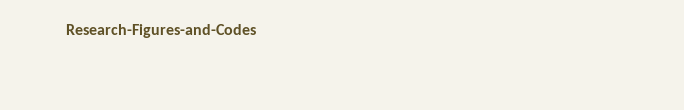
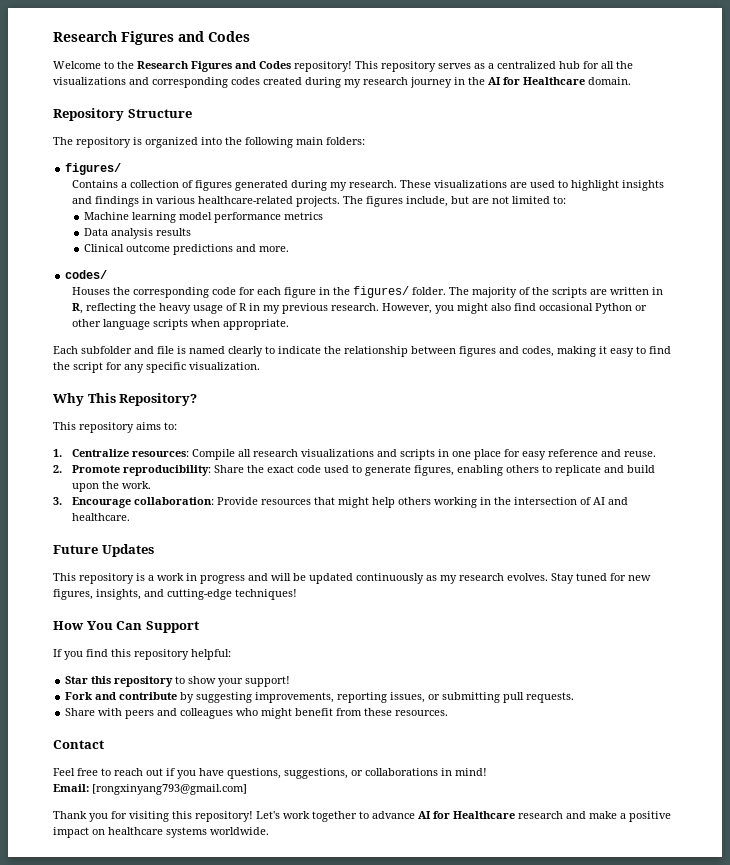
[66,24,256,38] Research-Figures-and-Codes -> [53,31,250,45] [53,61,633,72] [53,77,631,88] [53,108,192,121] [53,137,365,148] [65,163,122,175] [71,180,664,191] [71,196,566,207] [84,212,324,223] [84,228,192,239] [84,244,290,255] [65,270,108,279] [71,286,663,298] [71,303,647,314] [71,319,289,330] [53,346,671,357] [53,362,260,373] [53,393,198,406] [53,422,177,433] [53,449,656,460] [53,465,655,476] [71,481,151,492] [53,497,628,508] [71,513,130,521] [53,544,154,557] [53,573,651,584] [53,589,297,600] [53,621,199,633] [53,649,231,660] [65,676,291,687] [65,692,575,703] [65,708,449,719] [53,740,104,749] [53,768,487,779] [53,784,247,795] [53,811,671,822] [53,827,269,838] Research Figures and Codes // Welcome to the Research Figures and Codes repository! This repository serves as a centralized hub for all the visualizations and corresponding codes created during my research journey in the AI for Healthcare domain. // Repository Structure // The repository is organized into the following main folders: // figures/ // Contains a collection of figures generated during my research. These visualizations are used to highlight insights and findings in various healthcare-related projects. The figures include, but are not limited to: // Machine learning model performance metrics // Data analysis results // Clinical outcome predictions and more. // codes/ // Houses the corresponding code for each figure in the figures/ folder. The majority of the scripts are written in R, reflecting the heavy usage of R in my previous research. However, you might also find occasional Python or other language scripts when appropriate. // Each subfolder and file is named clearly to indicate the relationship between figures and codes, making it easy to find the script for any specific visualization. // Why This Repository? // This repository aims to: // 1. Centralize resources: Compile all research visualizations and scripts in one place for easy reference and reuse. // 2. Promote reproducibility: Share the exact code used to generate figures, enabling others to replicate and build upon the work. // 3. Encourage collaboration: Provide resources that might help others working in the intersection of AI and healthcare. // Future Updates // This repository is a work in progress and will be updated continuously as my research evolves. Stay tuned for new figures, insights, and cutting-edge techniques! // How You Can Support // If you find this repository helpful: // Star this repository to show your support! // Fork and contribute by suggesting improvements, reporting issues, or submitting pull requests. // Share with peers and colleagues who might benefit from these resources. // Contact // Feel free to reach out if you have questions, suggestions, or collaborations in mind! // Email: [rongxinyang793@gmail.com] // Thank you for visiting this repository! Let's work together to advance AI for Healthcare research and make a positive impact on healthcare systems worldwide.

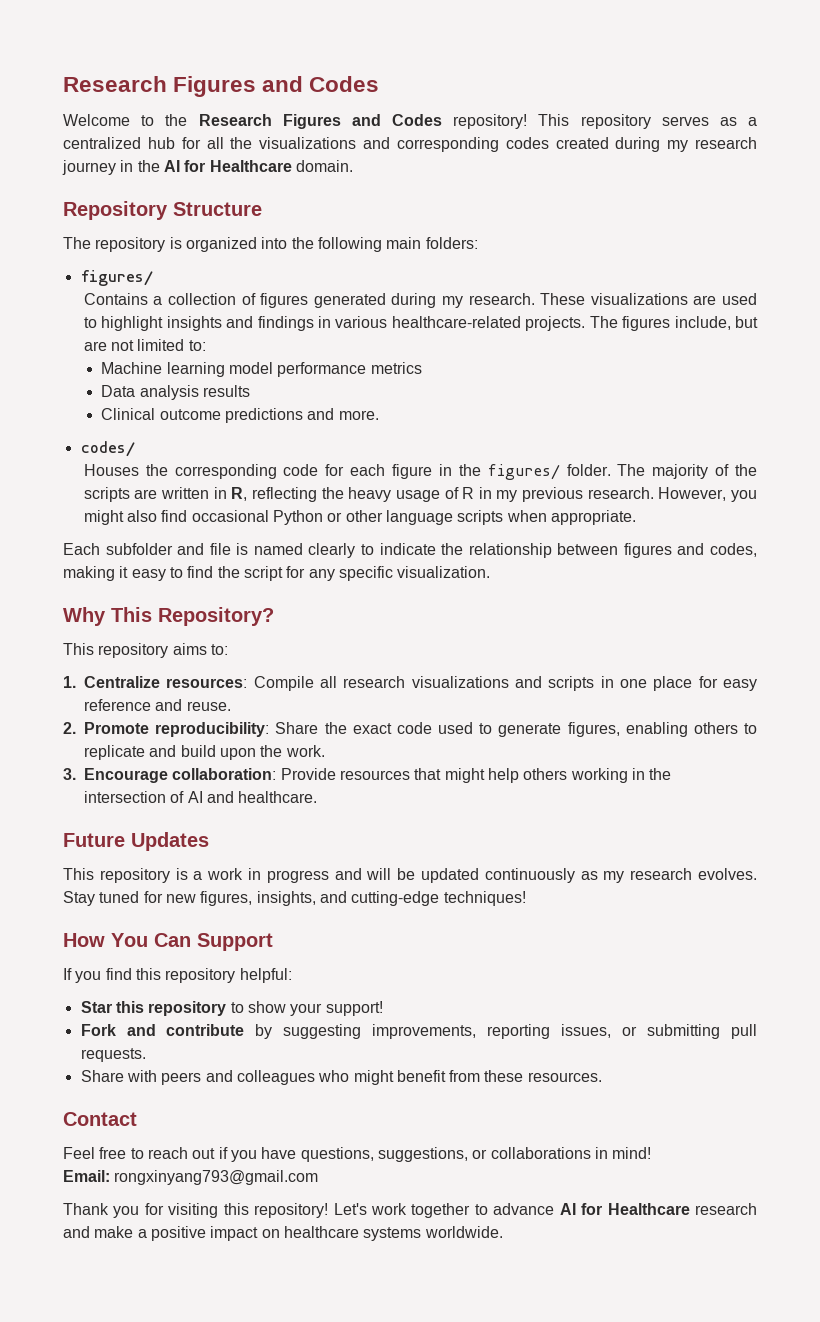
[92,784,247,795] [rongxinyang793@gmail.com] -> [114,1170,319,1185] rongxinyang793@gmail.com

